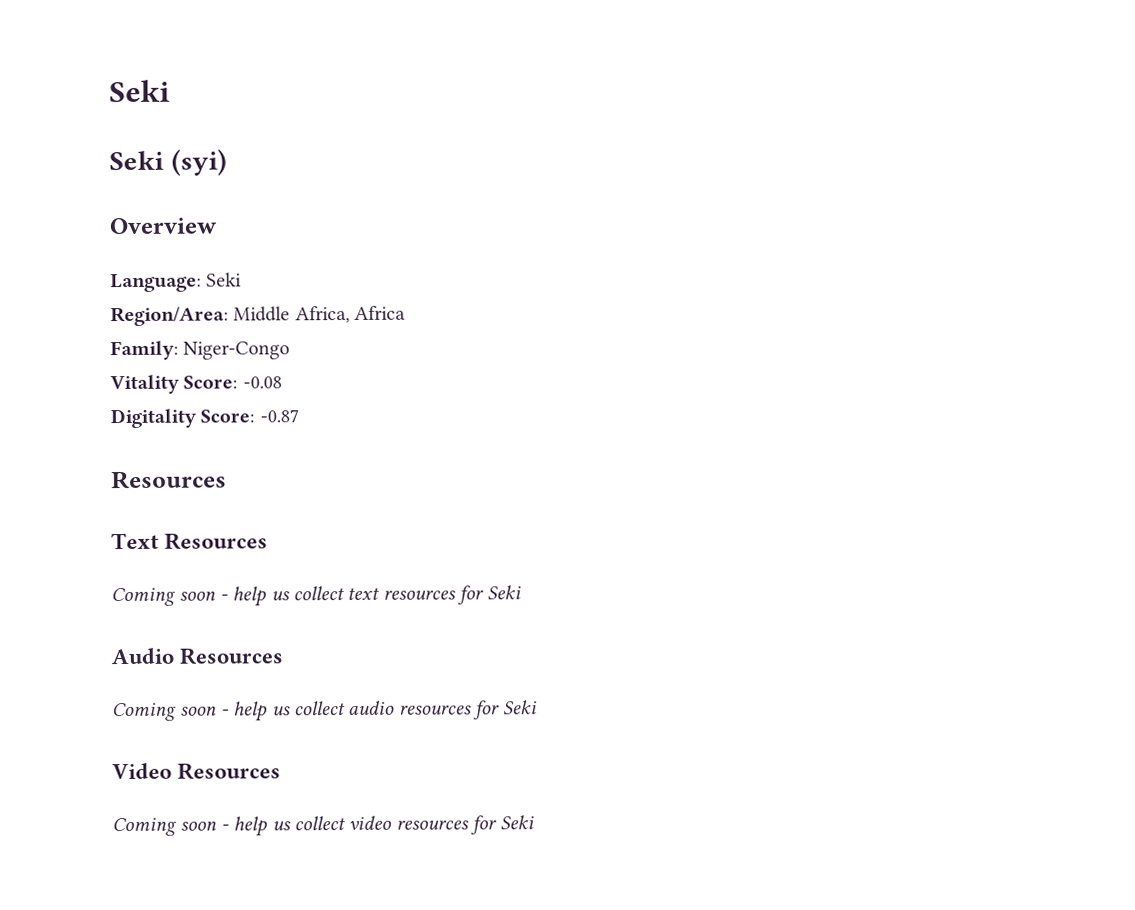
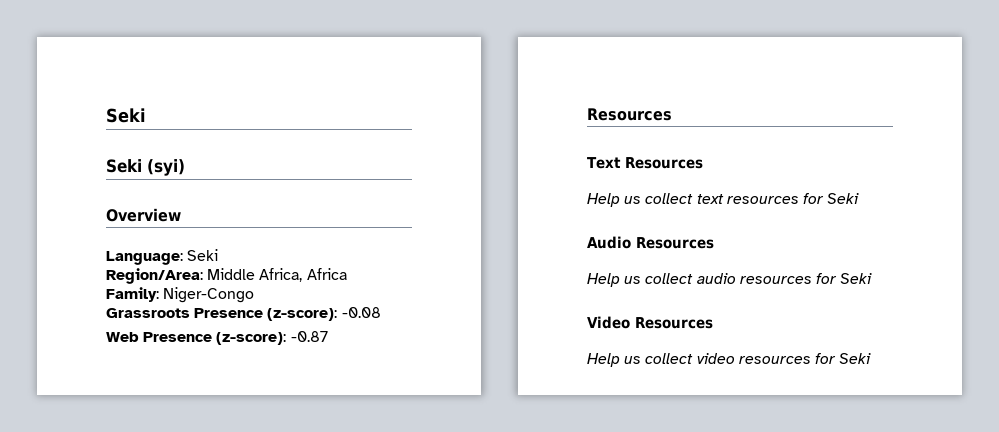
[110,374,282,395] [110,408,256,429] Vitality Score: -0.08 // Digitality Score: -> [106,307,381,321] [106,332,287,345] Grassroots Presence (z-score): -0.08 // Web Presence (z-score):
[111,586,268,607] Coming soon - help -> [587,193,620,207] Help
[112,701,269,722] Coming soon - help -> [587,273,620,287] Help
[112,816,269,837] Coming soon - help -> [587,353,620,367] Help

